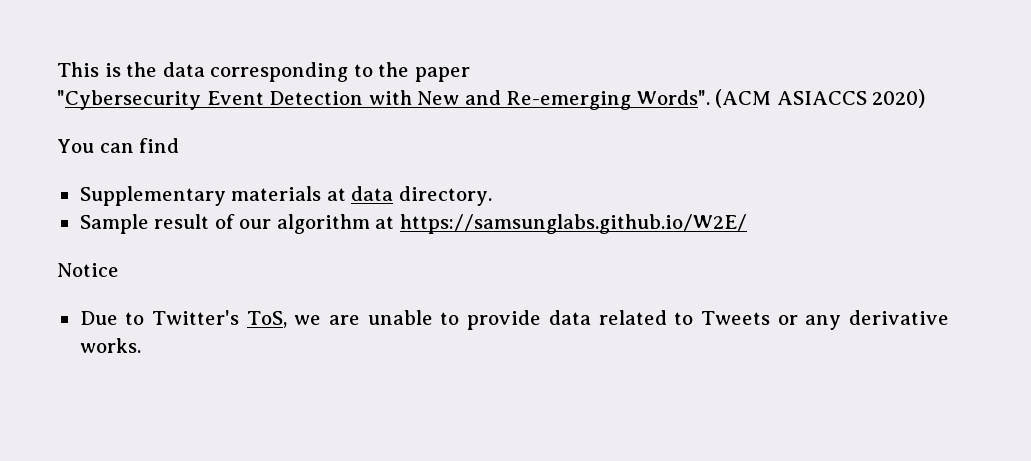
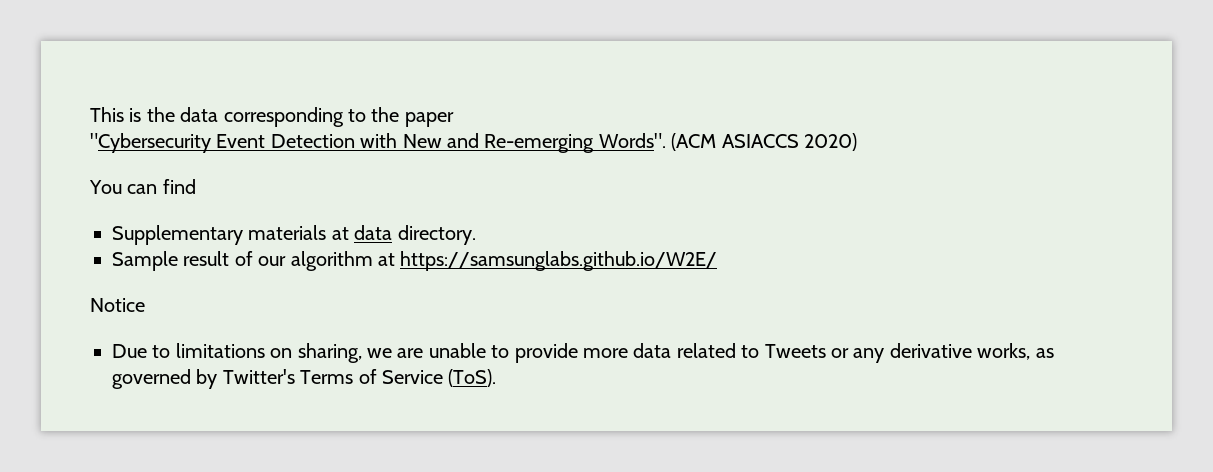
[151,310,287,328] Twitter's ToS, -> [175,343,362,363] limitations on sharing,
(542, 320) none -> [582,348,628,358] more
[79,338,141,353] works. -> [977,343,1054,360] [112,369,497,389] works, as governed by Twitter's Terms of Service (ToS).

